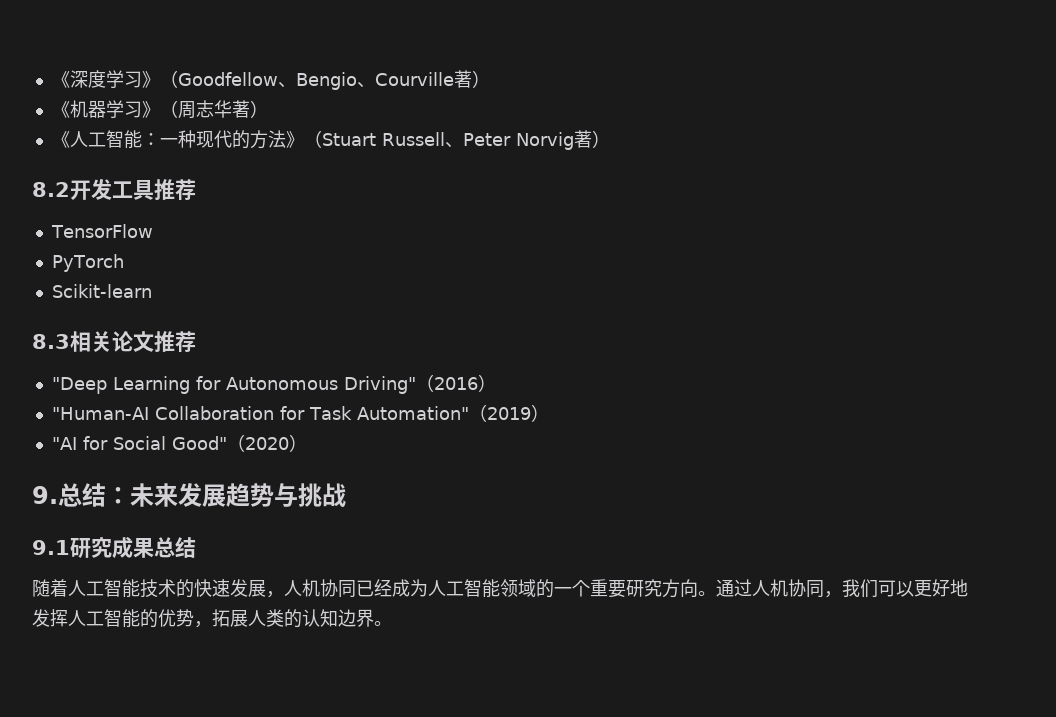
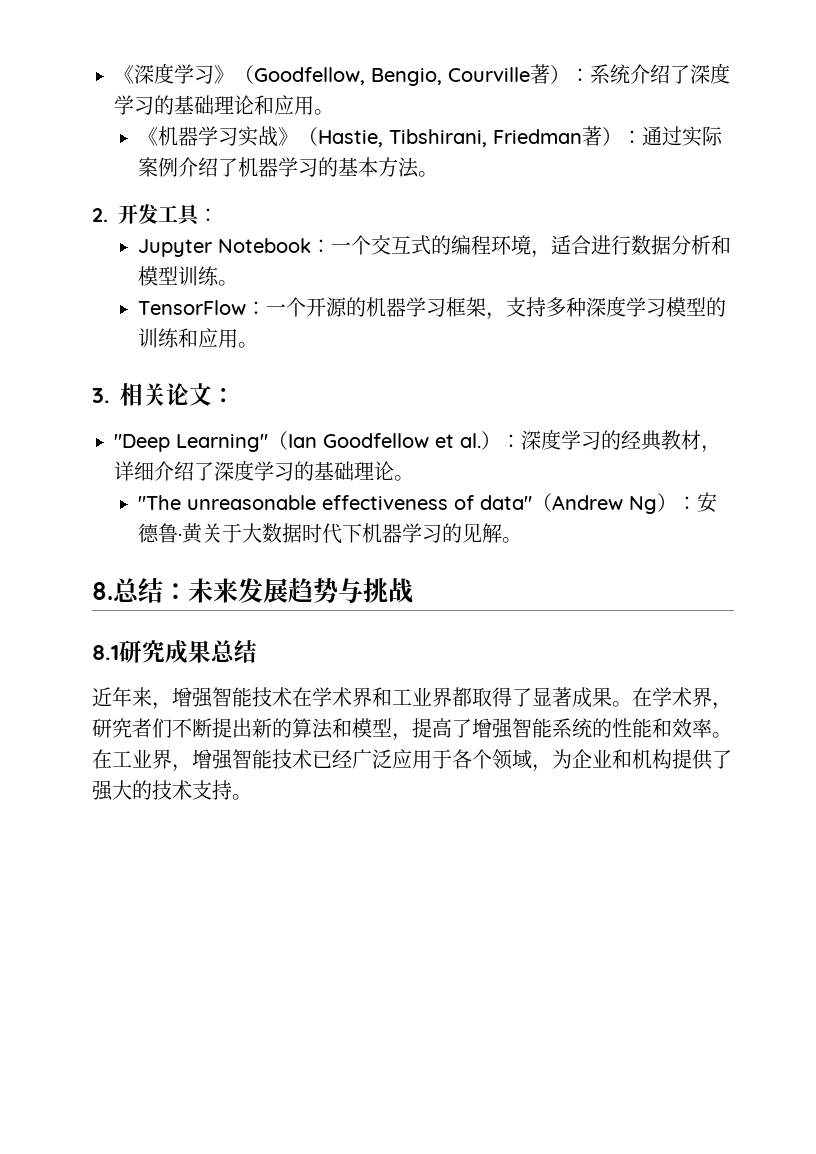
[177,72,375,90] Goodfellow、Bengio、 -> [254,67,442,86] Goodfellow, Bengio,
[51,100,268,119] [51,130,610,150] [32,179,196,201] [50,224,153,238] [51,254,124,272] [51,284,152,298] [32,334,70,349] // 《机器学习》（周志华著） // 《人工智能：一种现代的方法》（Stuart Russell、Peter Norvig著） // 8.2开发工具推荐 // TensorFlow // PyTorch // Scikit-learn // 8.3 -> [570,63,730,84] [114,95,334,115] [137,126,723,147] [137,157,438,178] [92,204,218,226] [137,235,731,258] [137,266,238,286] [137,296,726,320] [137,328,258,348] [92,388,110,403] ：系统介绍了深度学习的基础理论和应用。 // 《机器学习实战》（Hastie, Tibshirani, Friedman著）：通过实际案例介绍了机器学习的基本方法。 // 2.开发工具： // Jupyter Notebook：一个交互式的编程环境，适合进行数据分析和模型训练。 // TensorFlow：一个开源的机器学习框架，支持多种深度学习模型的训练和应用。 // 3.
[154,331,196,353] 推荐 -> [212,388,235,403] ：
[112,374,496,394] [51,404,549,422] [51,434,307,452] [32,486,58,504] Learning for Autonomous Driving"（2016） // "Human-AI Collaboration for Task Automation"（2019） // "AI for Social Good"（2020） // 9. -> [176,429,721,453] [114,460,414,481] [137,492,717,514] [137,523,522,544] [92,582,113,600] Learning"（Ian Goodfellow et al.）：深度学习的经典教材，详细介绍了深度学习的基础理论。 // "The unreasonable effectiveness of data"（Andrew Ng）：安德鲁·黄关于大数据时代下机器学习的见解。 // 8.
[32,540,70,555] 9.1 -> [92,645,119,660] 8.1
[32,579,968,598] [32,609,374,628] 随着人工智能技术的快速发展，人机协同已经成为人工智能领域的一个重要研究方向。通过人机协同，我们可以更好地发挥人工智能的优势，拓展人类的认知边界 -> [92,687,732,710] [92,718,732,741] [92,749,732,772] [92,780,232,801] 近年来，增强智能技术在学术界和工业界都取得了显著成果。在学术界，研究者们不断提出新的算法和模型，提高了增强智能系统的性能和效率。在工业界，增强智能技术已经广泛应用于各个领域，为企业和机构提供了强大的技术支持

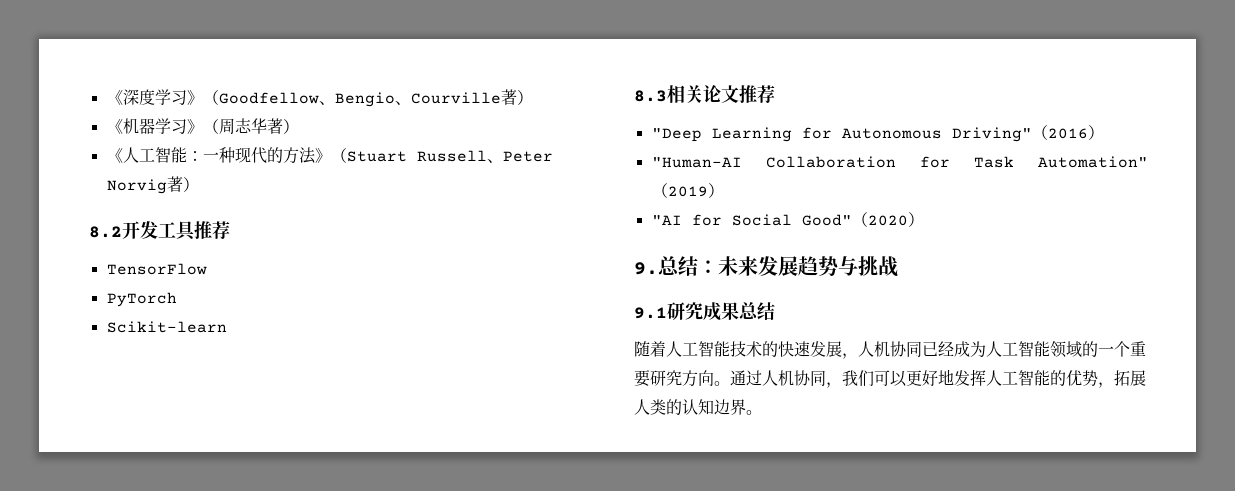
[254,67,442,86] Goodfellow, Bengio, -> [218,92,411,107] Goodfellow、Bengio、
[570,63,730,84] [114,95,334,115] [137,126,723,147] [137,157,438,178] [92,204,218,226] [137,235,731,258] [137,266,238,286] [137,296,726,320] [137,328,258,348] [92,388,110,403] ：系统介绍了深度学习的基础理论和应用。 // 《机器学习实战》（Hastie, Tibshirani, Friedman著）：通过实际案例介绍了机器学习的基本方法。 // 2.开发工具： // Jupyter Notebook：一个交互式的编程环境，适合进行数据分析和模型训练。 // TensorFlow：一个开源的机器学习框架，支持多种深度学习模型的训练和应用。 // 3. -> [106,118,299,135] [106,147,553,164] [106,176,199,194] [89,221,230,241] [106,263,207,275] [106,292,177,307] [106,321,227,333] [634,90,667,102] // 《机器学习》（周志华著） // 《人工智能：一种现代的方法》（Stuart Russell、Peter Norvig著） // 8.2开发工具推荐 // TensorFlow // PyTorch // Scikit-learn // 8.3
[212,388,235,403] ： -> [739,85,775,103] 推荐
[176,429,721,453] [114,460,414,481] [137,492,717,514] [137,523,522,544] [92,582,113,600] Learning"（Ian Goodfellow et al.）：深度学习的经典教材，详细介绍了深度学习的基础理论。 // "The unreasonable effectiveness of data"（Andrew Ng）：安德鲁·黄关于大数据时代下机器学习的见解。 // 8. -> [711,125,1104,142] [651,156,1148,168] [651,183,724,198] [651,212,924,227] [634,262,658,275] Learning for Autonomous Driving"（2016） // "Human-AI Collaboration for Task Automation"（2019） // "AI for Social Good"（2020） // 9.
[92,645,119,660] 8.1 -> [634,307,667,319] 9.1
[92,687,732,710] [92,718,732,741] [92,749,732,772] [92,780,232,801] 近年来，增强智能技术在学术界和工业界都取得了显著成果。在学术界，研究者们不断提出新的算法和模型，提高了增强智能系统的性能和效率。在工业界，增强智能技术已经广泛应用于各个领域，为企业和机构提供了强大的技术支持 -> [634,341,1146,359] [634,369,1146,388] [634,399,746,415] 随着人工智能技术的快速发展，人机协同已经成为人工智能领域的一个重要研究方向。通过人机协同，我们可以更好地发挥人工智能的优势，拓展人类的认知边界

